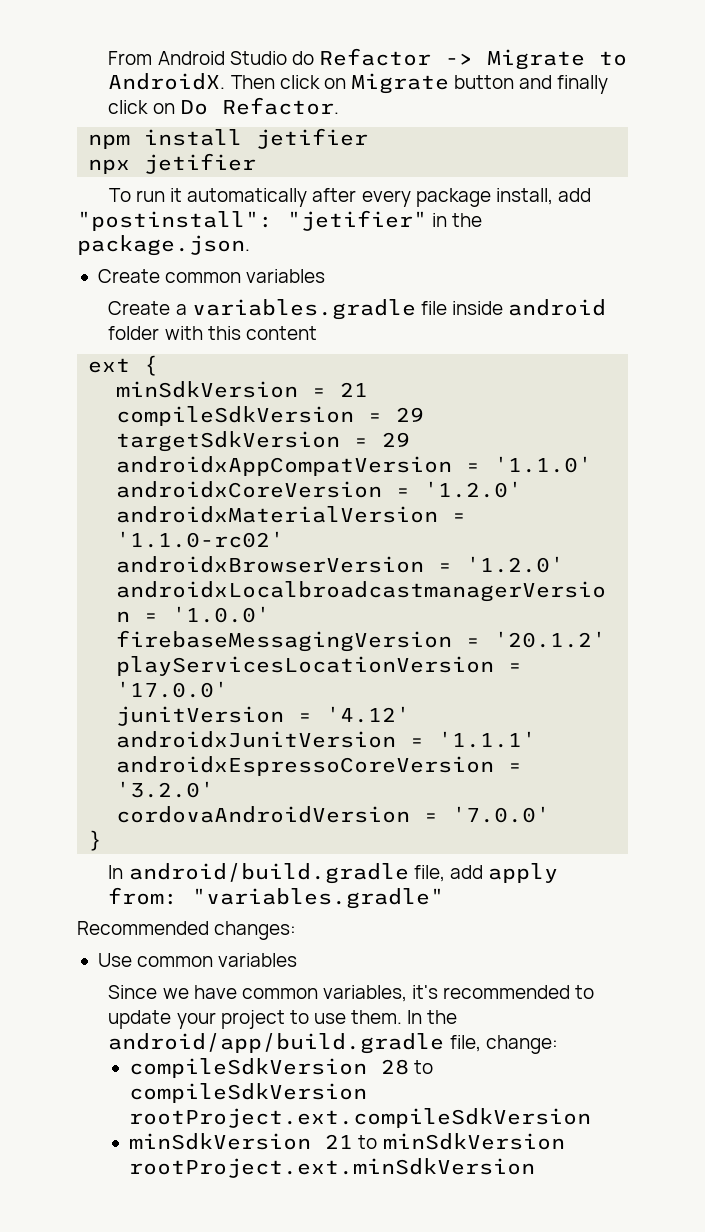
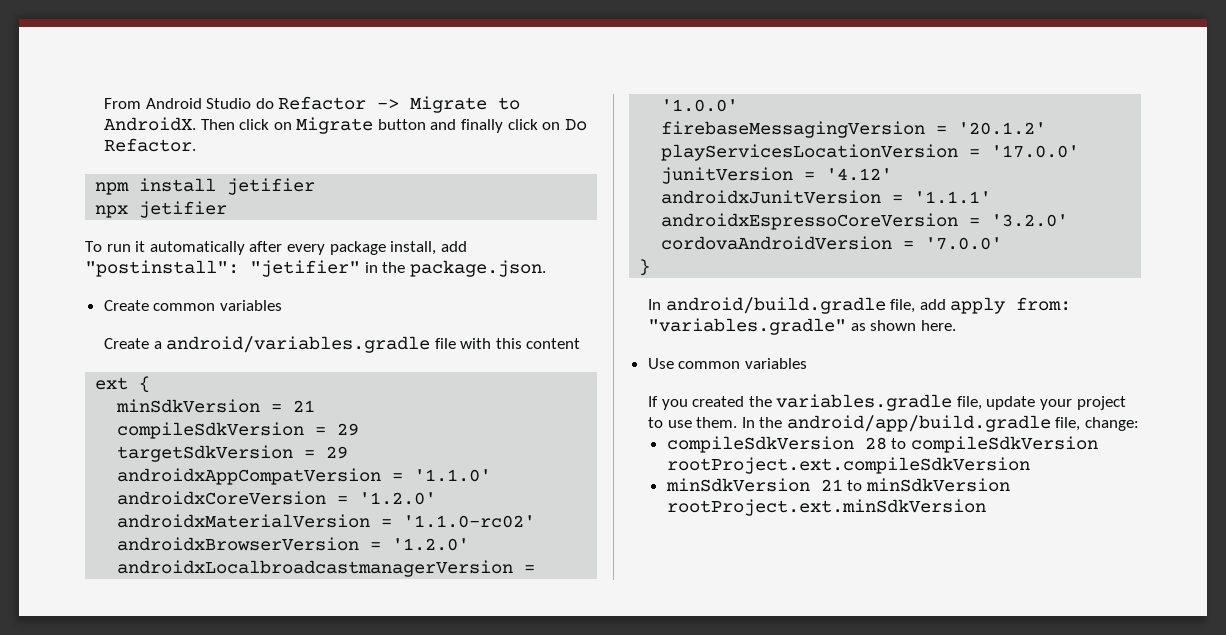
[191,299,607,320] [108,326,160,340] variables.gradle file inside android folder -> [166,336,456,353] android/variables.gradle file
[77,921,297,940] // Recommended changes: -> [850,320,956,331] as shown here.
[108,985,595,1002] Since we have common variables, it's recommended to -> [647,394,982,411] If you created the variables.gradle file,

